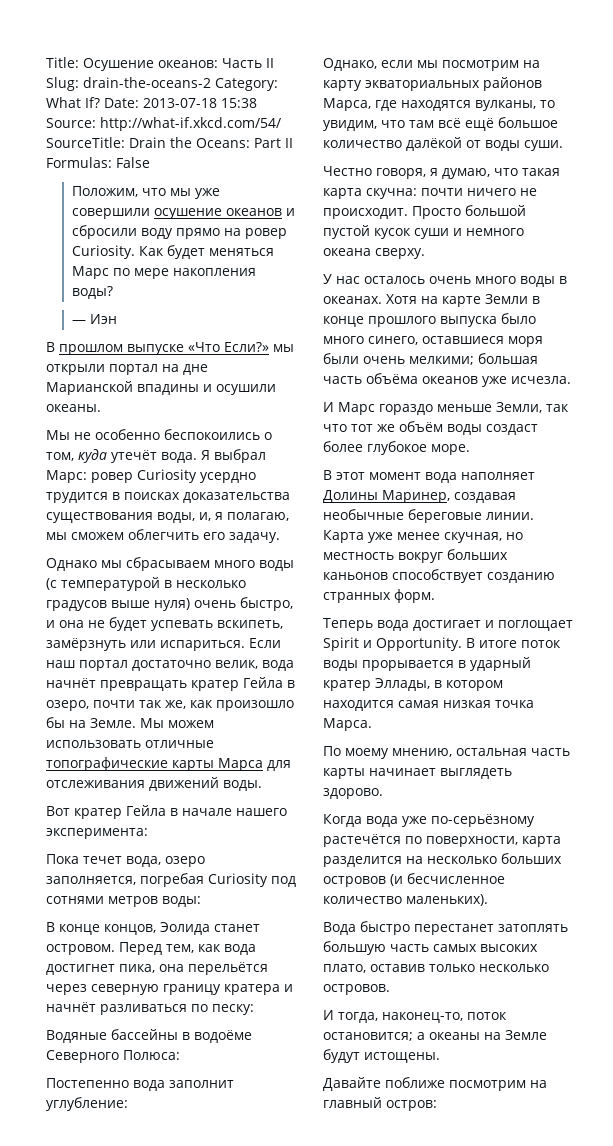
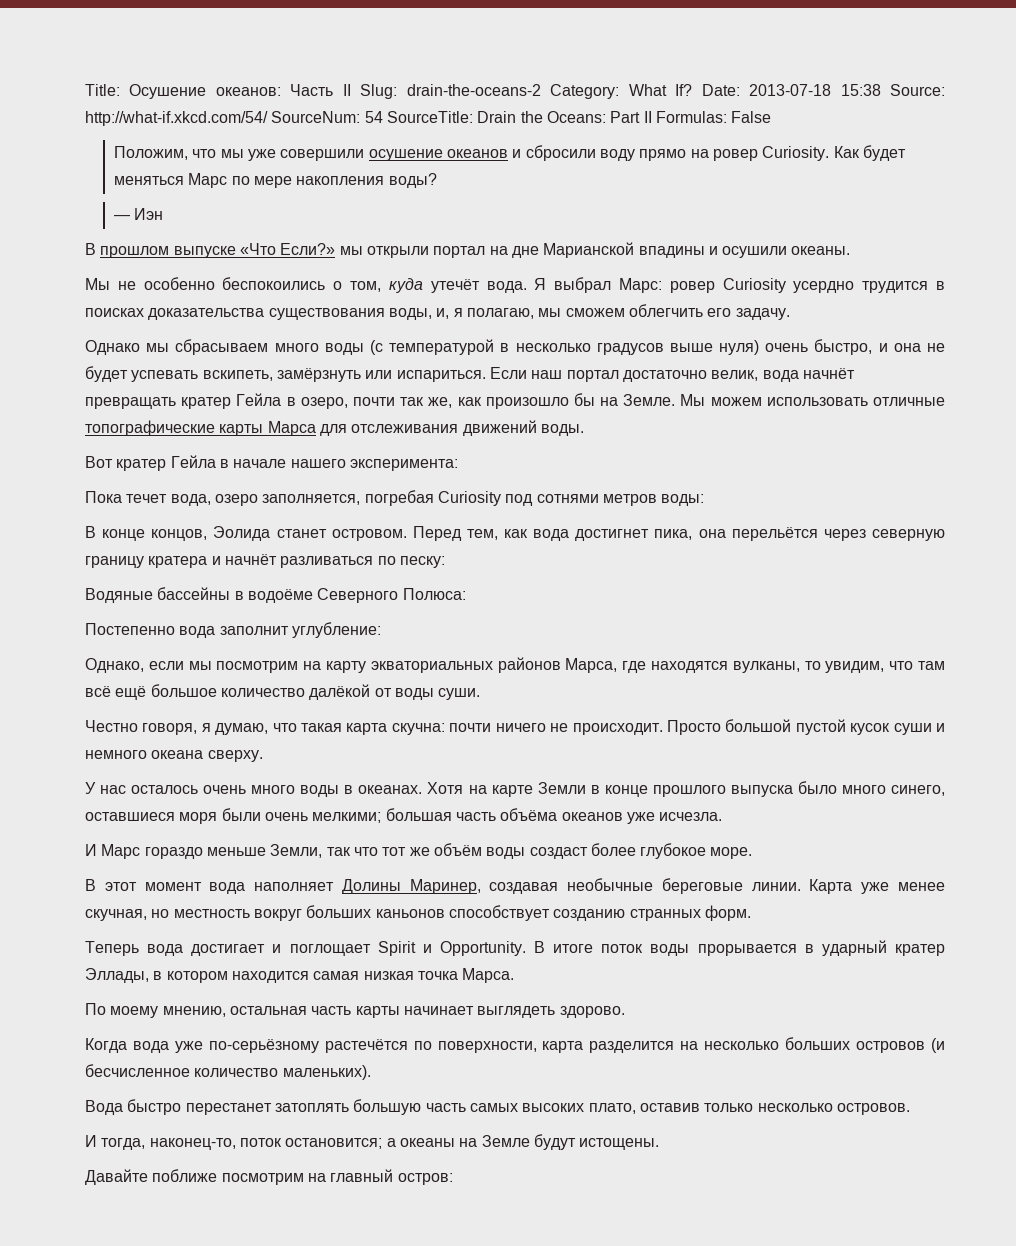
(281, 124) none -> [271,111,383,123] SourceNum: 54

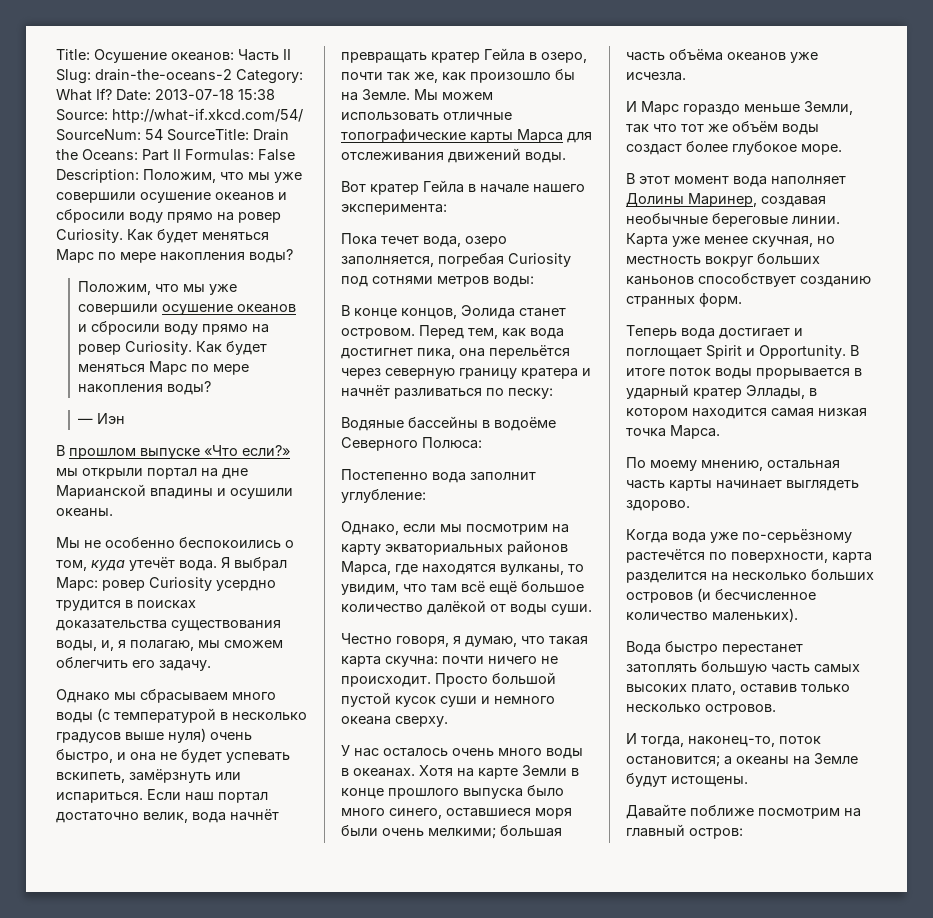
(772, 117) none -> [56,169,302,183] [56,192,287,203] [56,209,281,223] [56,229,269,243] [56,249,293,263] Description: Положим, что мы уже совершили осушение океанов и сбросили воду прямо на ровер Curiosity. Как будет меняться Марс по мере накопления воды?
[280,243,336,255] Если?» -> [242,445,290,456] если?»

